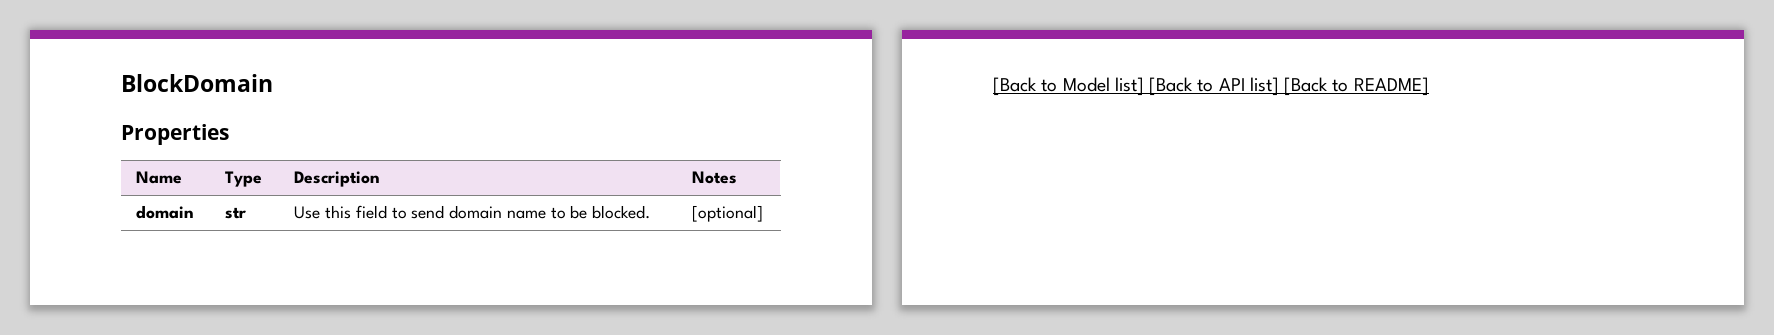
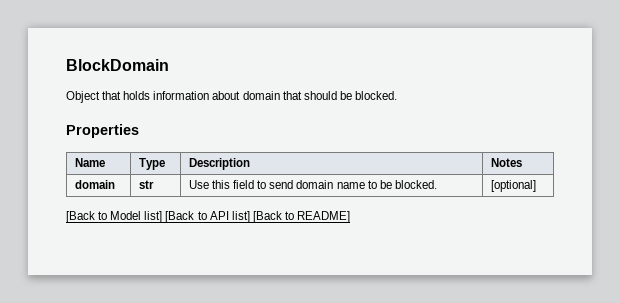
(273, 83) none -> [66,91,397,103] // Object that holds information about domain that should be blocked.

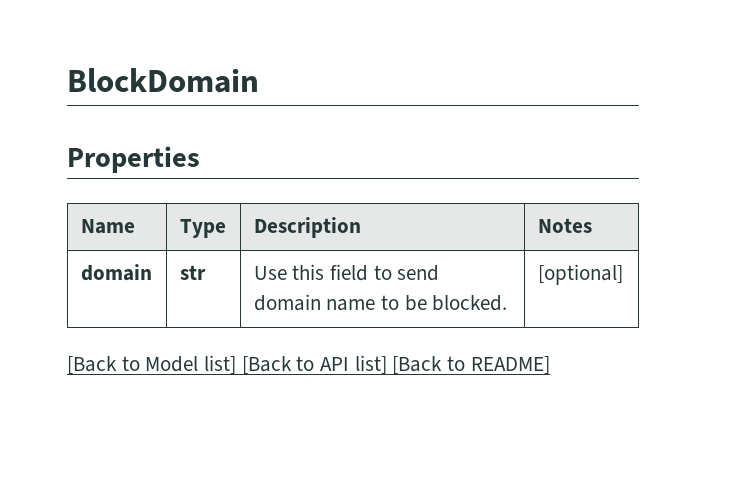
[66,91,397,103] // Object that holds information about domain that should be blocked. -> (259, 80) none

